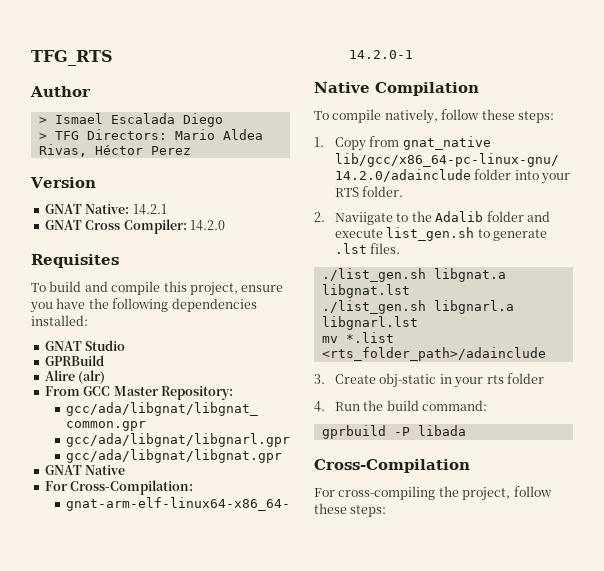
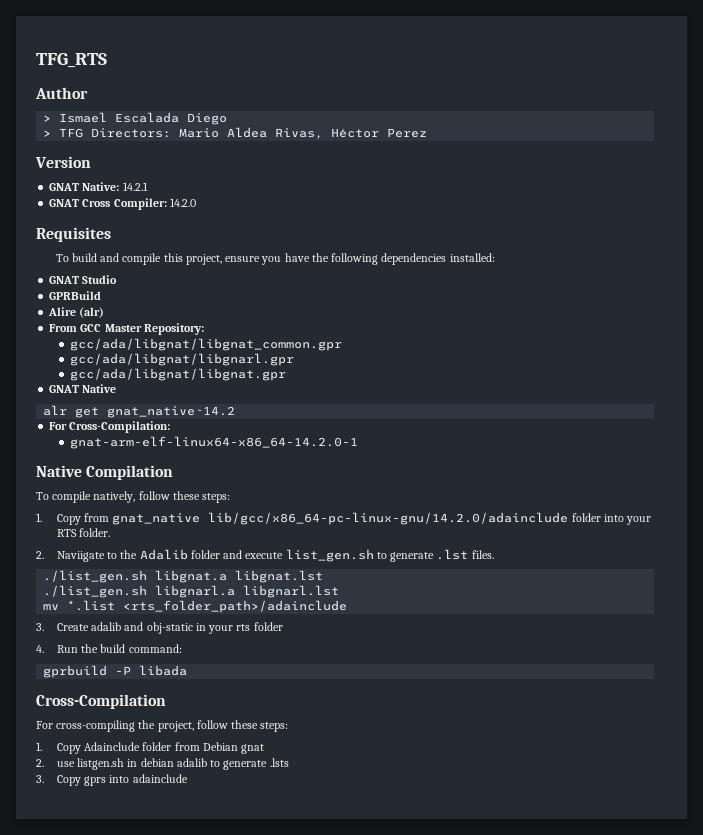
(126, 470) none -> [43,405,236,418] // alr get gnat_native~14.2
(377, 379) none -> [91,622,144,631] adalib and
(387, 511) none -> [36,742,265,754] [36,758,289,770] [36,774,188,786] // 1. Copy Adainclude folder from Debian gnat // 2. use listgen.sh in debian adalib to generate .lsts // 3. Copy gprs into adainclude

